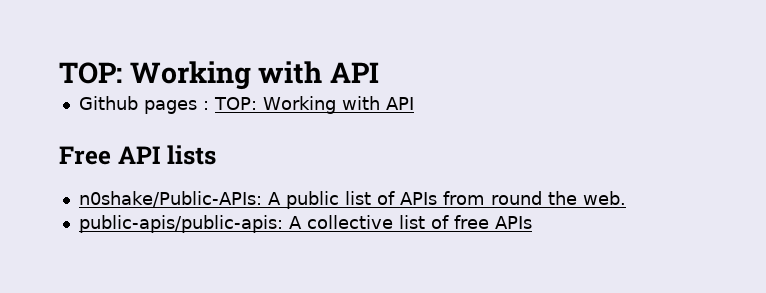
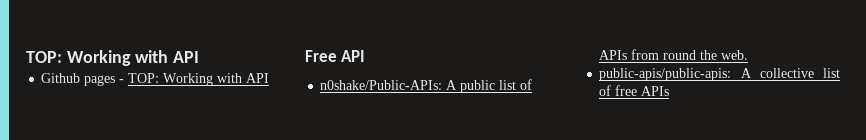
[202,101,209,110] : -> [119,79,125,83] -
[167,145,217,165] lists -> (366, 56) none

